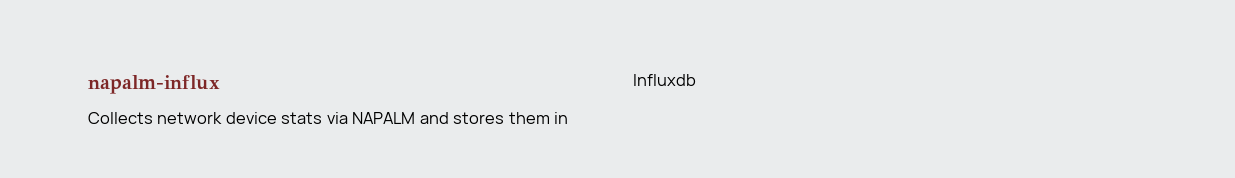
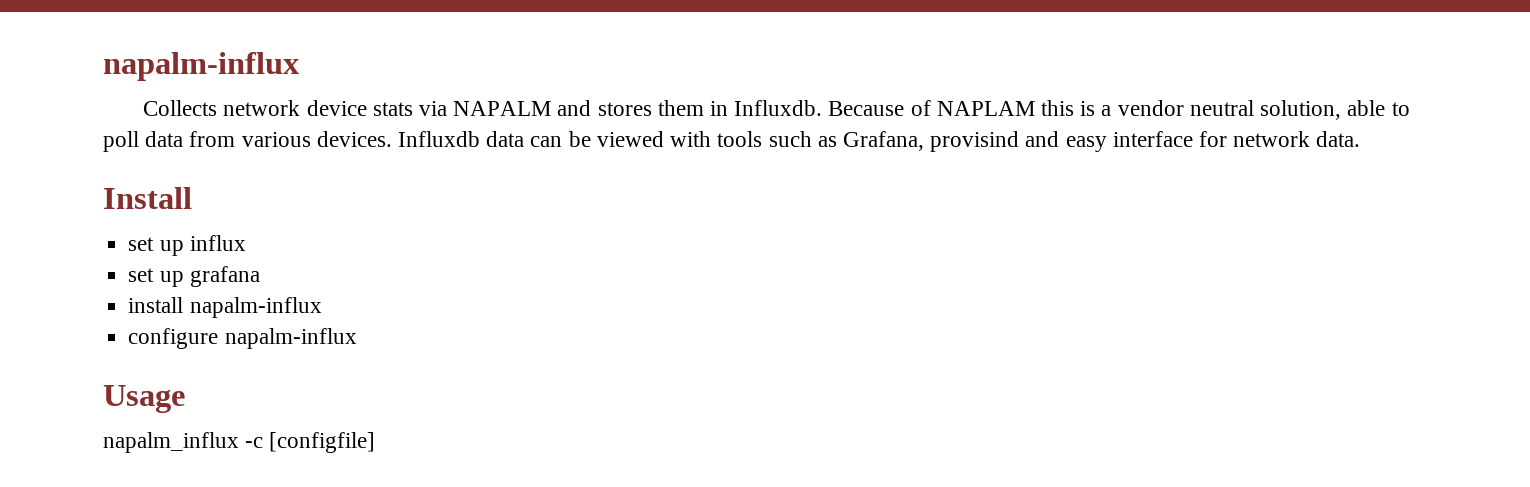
[633,74,696,86] Influxdb -> [734,100,1410,120] [103,131,1361,152] [103,187,192,209] [128,235,246,256] [128,266,260,287] [128,297,322,318] [128,328,357,349] [103,385,185,413] [103,432,376,453] Influxdb. Because of NAPLAM this is a vendor neutral solution, able to poll data from various devices. Influxdb data can be viewed with tools such as Grafana, provisind and easy interface for network data. // Install // set up influx // set up grafana // install napalm-influx // configure napalm-influx // Usage // napalm_influx -c [configfile]

